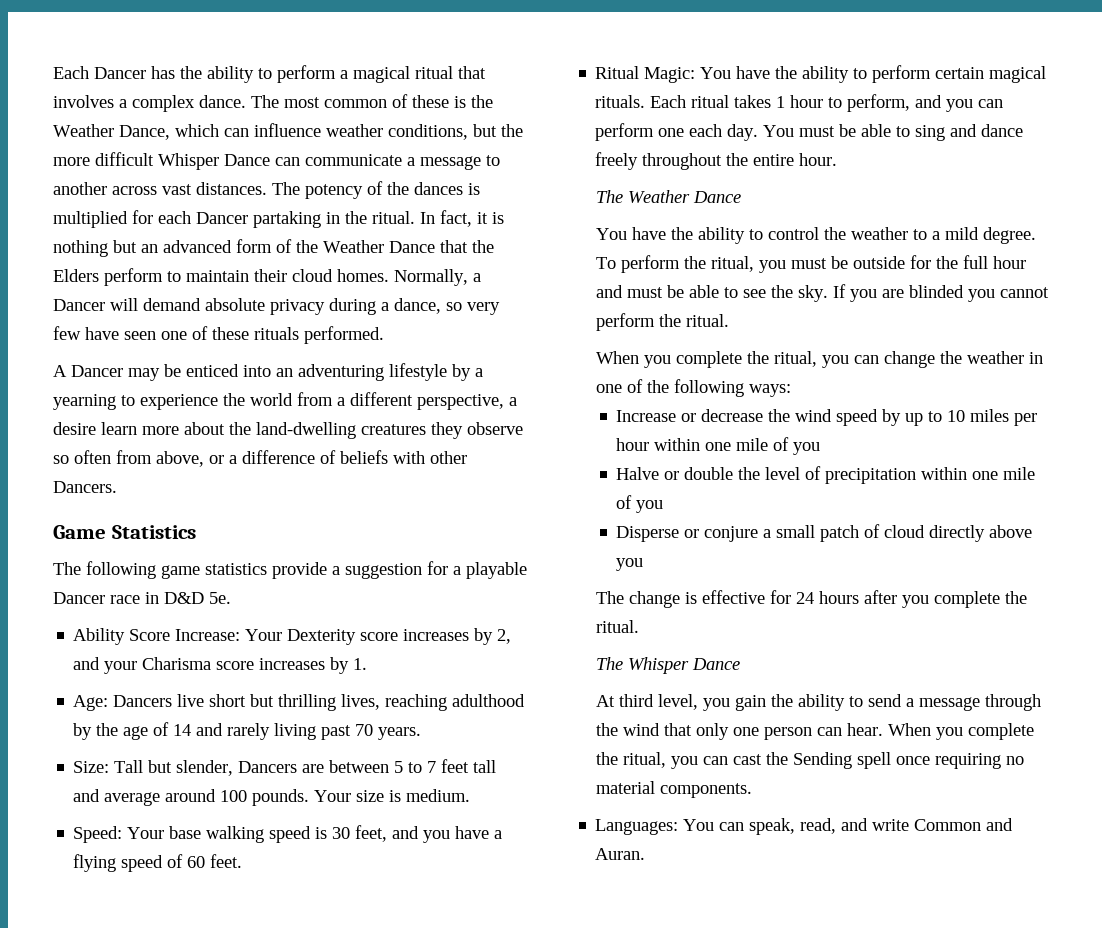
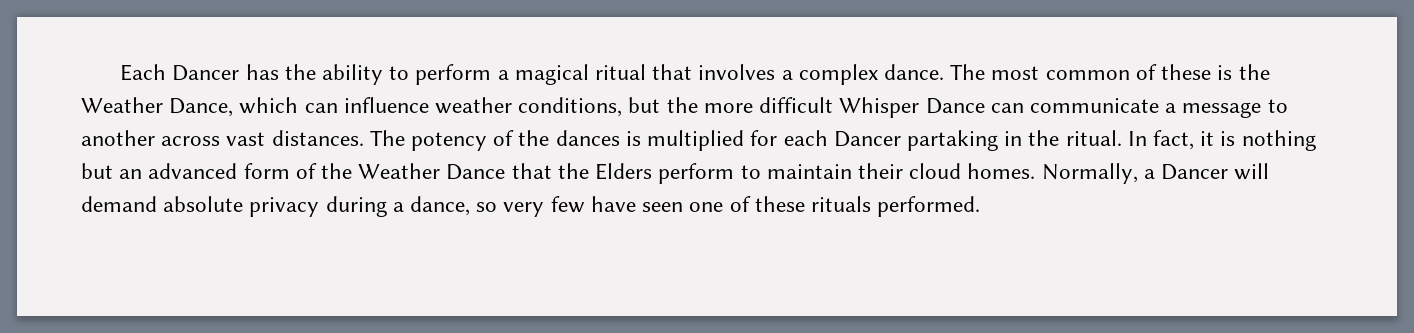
[53,363,483,381] [53,392,517,410] [53,422,523,439] [53,450,467,467] [53,481,117,493] [53,525,196,539] [53,561,527,579] [53,592,231,604] [73,628,512,645] [73,657,368,674] [73,694,526,711] [73,722,422,740] [73,759,497,776] [73,789,471,806] [73,825,503,843] [73,854,243,872] [595,65,1047,83] [595,94,1004,112] [595,123,1024,141] [595,152,838,170] [595,190,741,203] [595,227,1036,244] [595,255,1026,273] [595,284,1049,302] [595,313,729,331] [595,351,1043,368] [595,379,791,397] [616,409,1038,426] [616,437,821,455] [616,466,1036,484] [616,495,664,513] [616,524,1033,542] [616,558,644,571] [595,590,1027,608] [595,620,639,633] [595,657,740,674] [595,694,1041,711] [595,723,1034,740] [595,752,1024,769] [595,781,752,798] [595,818,1014,835] [595,848,646,860] // A Dancer may be enticed into an adventuring lifestyle by a yearning to experience the world from a different perspective, a desire learn more about the land-dwelling creatures they observe so often from above, or a difference of beliefs with other Dancers. // Game Statistics // The following game statistics provide a suggestion for a playable Dancer race in D&D 5e. // Ability Score Increase: Your Dexterity score increases by 2, and your Charisma score increases by 1. // Age: Dancers live short but thrilling lives, reaching adulthood by the age of 14 and rarely living past 70 years. // Size: Tall but slender, Dancers are between 5 to 7 feet tall and average around 100 pounds. Your size is medium. // Speed: Your base walking speed is 30 feet, and you have a flying speed of 60 feet. // Ritual Magic: You have the ability to perform certain magical rituals. Each ritual takes 1 hour to perform, and you can perform one each day. You must be able to sing and dance freely throughout the entire hour. // The Weather Dance // You have the ability to control the weather to a mild degree. To perform the ritual, you must be outside for the full hour and must be able to see the sky. If you are blinded you cannot perform the ritual. // When you complete the ritual, you can change the weather in one of the following ways: // Increase or decrease the wind speed by up to 10 miles per hour within one mile of you // Halve or double the level of precipitation within one mile of you // Disperse or conjure a small patch of cloud directly above you // The change is effective for 24 hours after you complete the ritual. // The Whisper Dance // At third level, you gain the ability to send a message through the wind that only one person can hear. When you complete the ritual, you can cast the Sending spell once requiring no material components. // Languages: You can speak, read, and write Common and Auran. -> (981, 206) none

